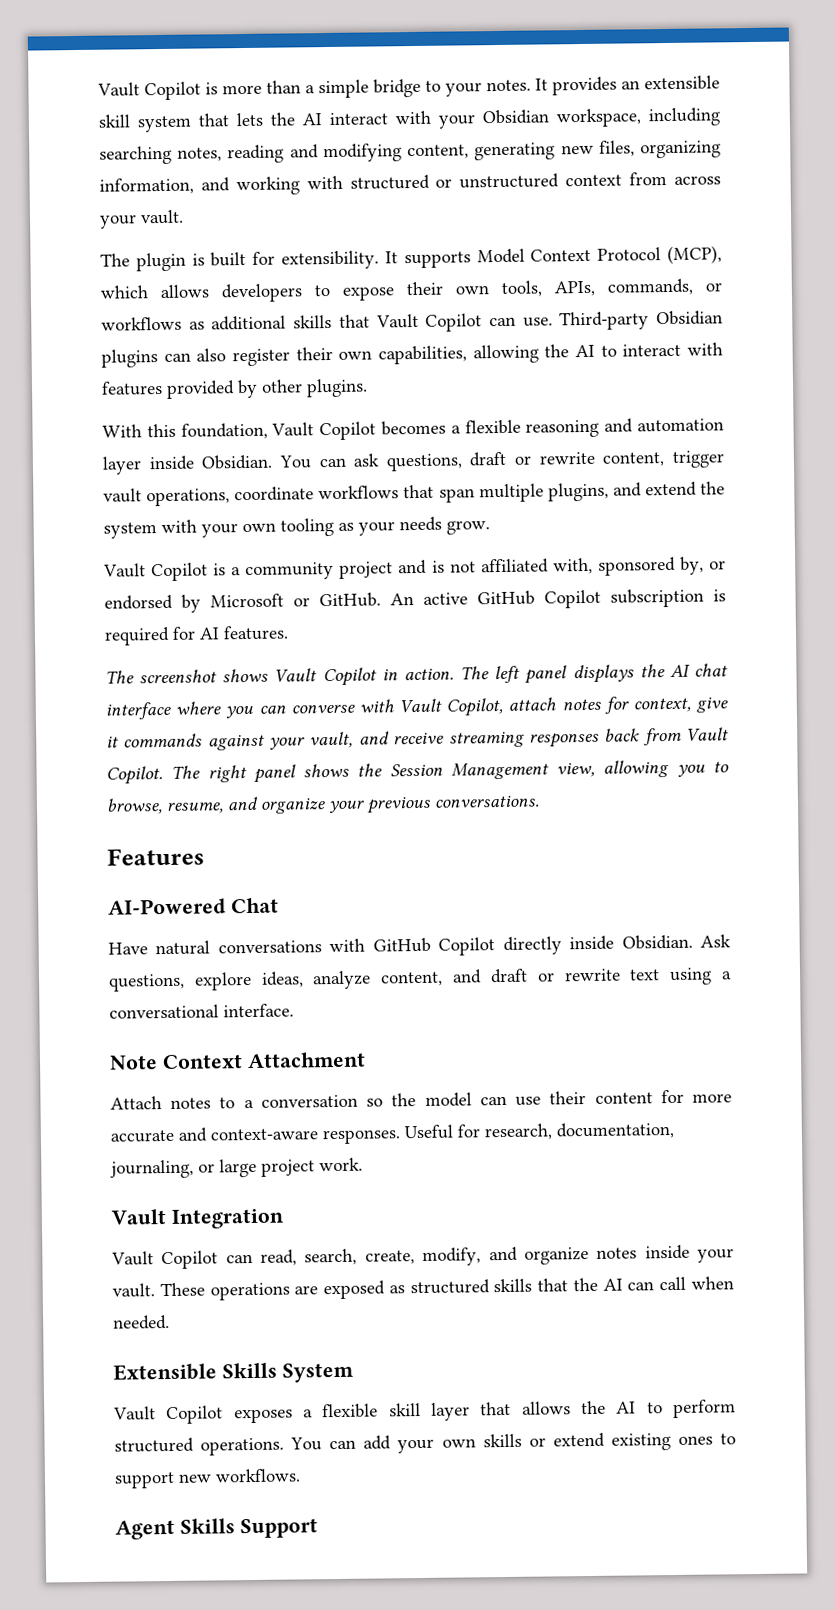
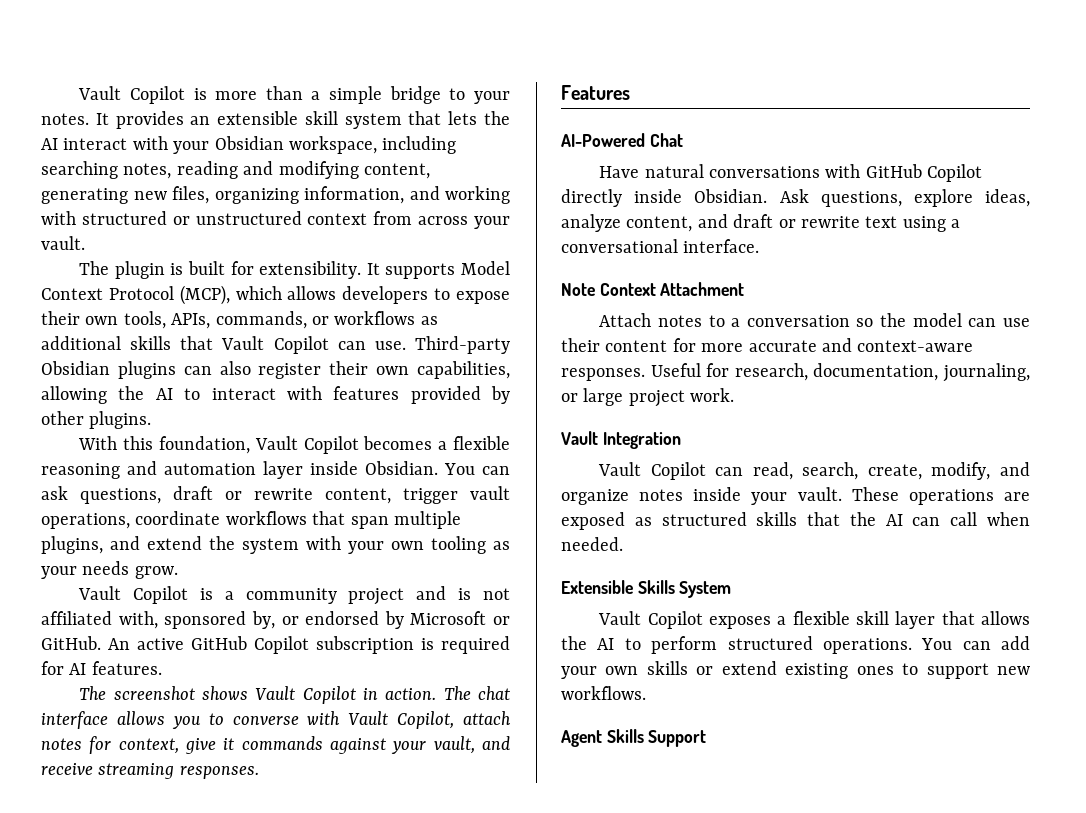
[494,663,728,684] [105,701,286,720] left panel displays the AI chat interface where you can -> [478,686,511,700] [41,711,224,729] chat interface allows you to
[528,727,730,748] [106,760,729,785] [106,795,540,815] responses back from Vault Copilot. The right panel shows the Session Management view, allowing you to browse, resume, and organize your previous conversations. -> [179,766,259,779] responses.

